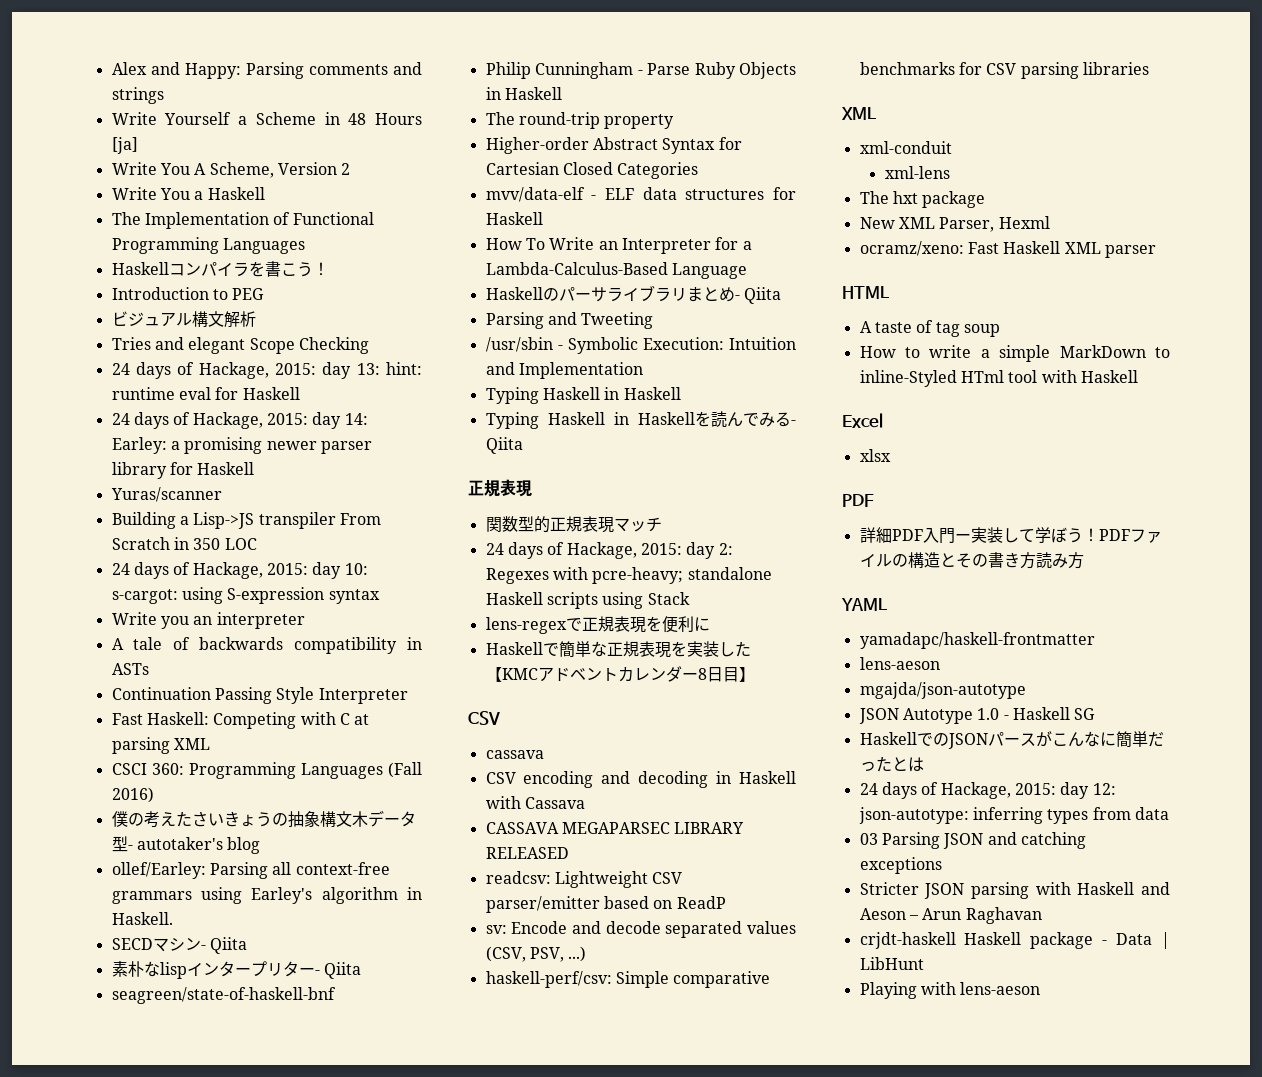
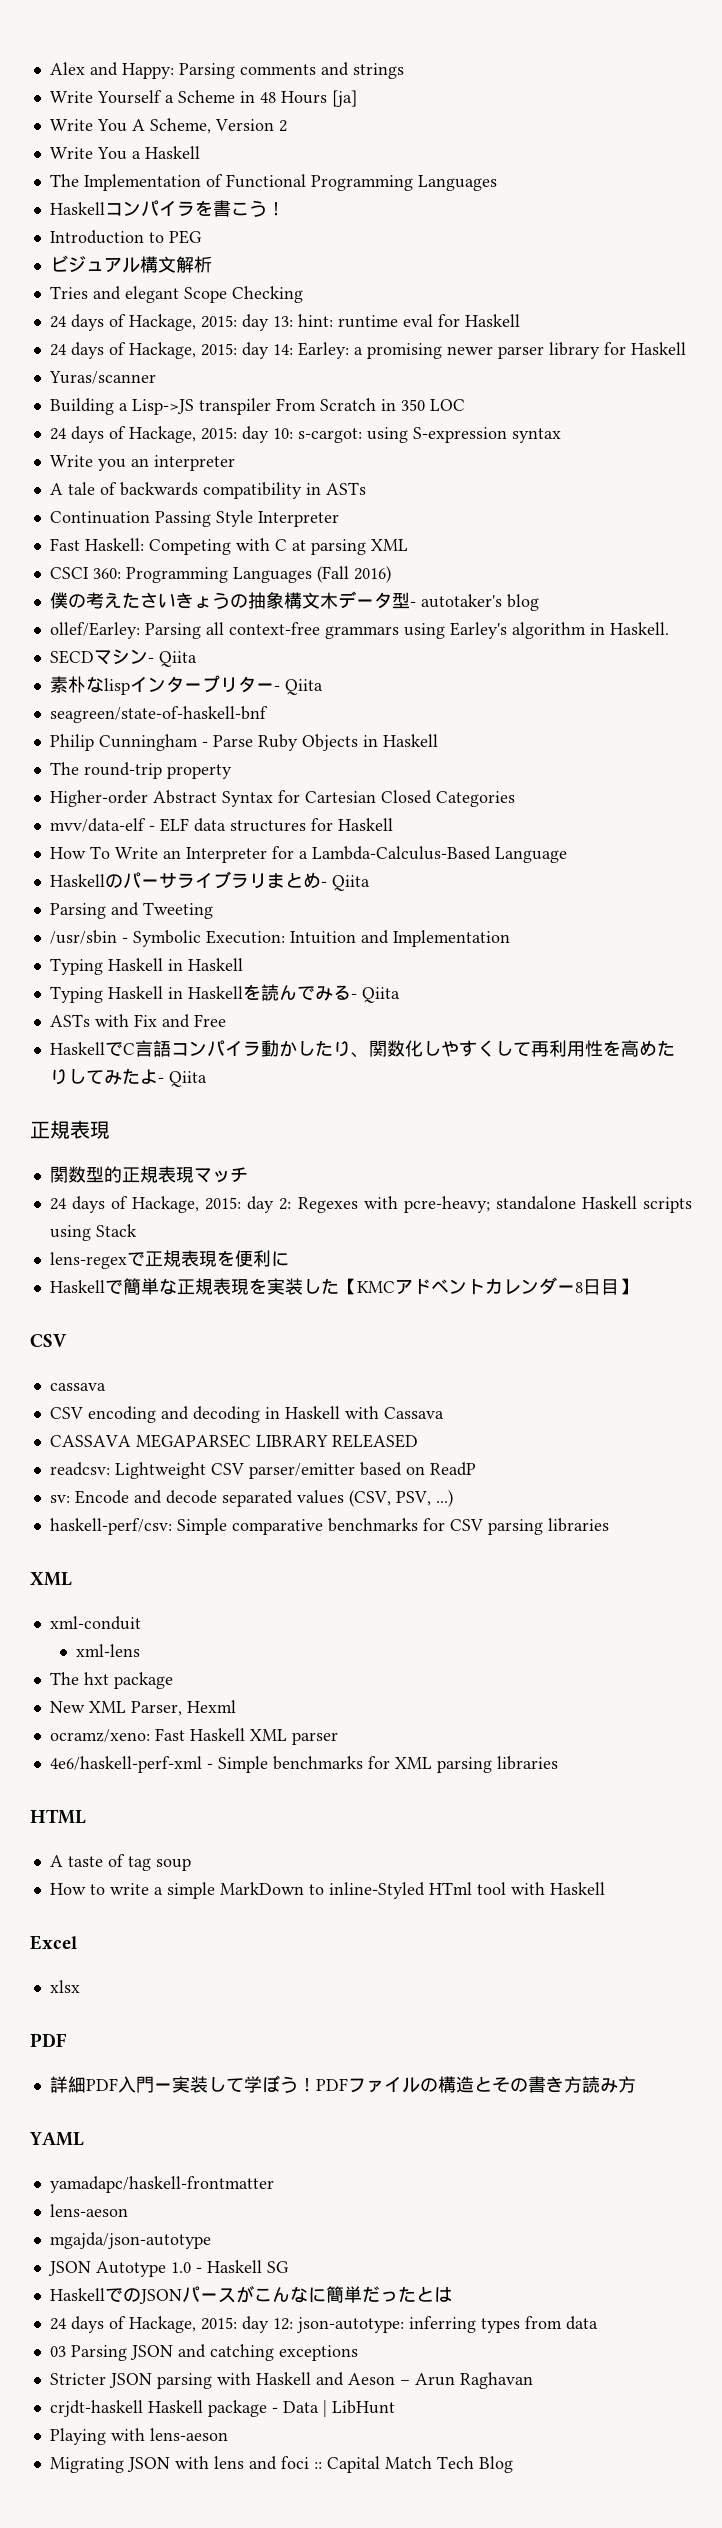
(523, 445) none -> [49,1014,226,1028] [49,1040,675,1058] [49,1068,207,1087] // ASTs with Fix and Free // HaskellでC言語コンパイラ動かしたり、関数化しやすくして再利用性を高めたりしてみたよ- Qiita
(1156, 251) none -> [49,1756,558,1773] // 4e6/haskell-perf-xml - Simple benchmarks for XML parsing libraries
(1041, 988) none -> [49,2456,513,2473] // Migrating JSON with lens and foci :: Capital Match Tech Blog

